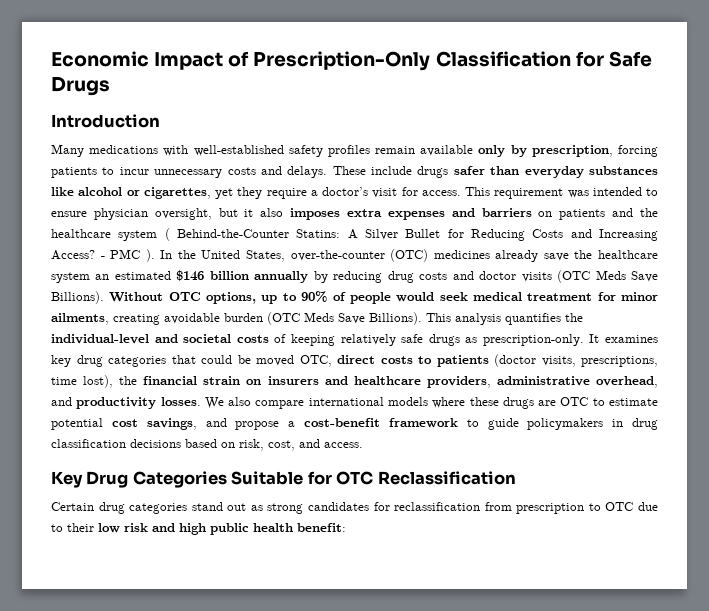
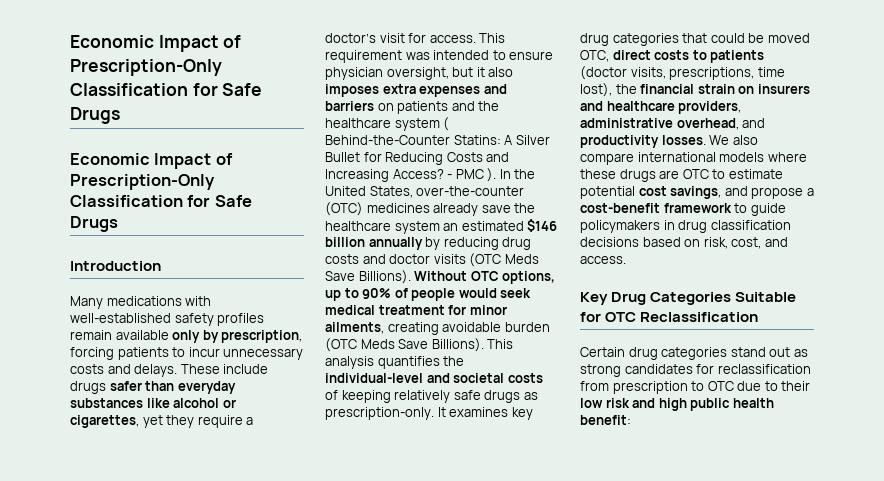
[51,51,652,71] [51,77,110,96] Economic Impact of Prescription-Only Classification for Safe Drugs -> [70,35,242,52] [70,59,222,76] [70,83,263,96] [70,107,120,124] [70,153,233,169] [70,174,215,190] [70,195,252,207] [70,216,118,232] Economic Impact of Prescription-Only Classification for Safe Drugs // Economic Impact of Prescription-Only Classification for Safe Drugs

